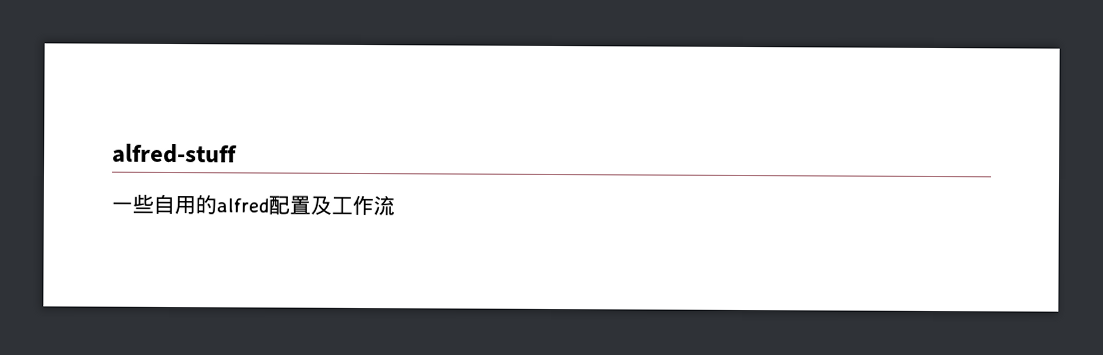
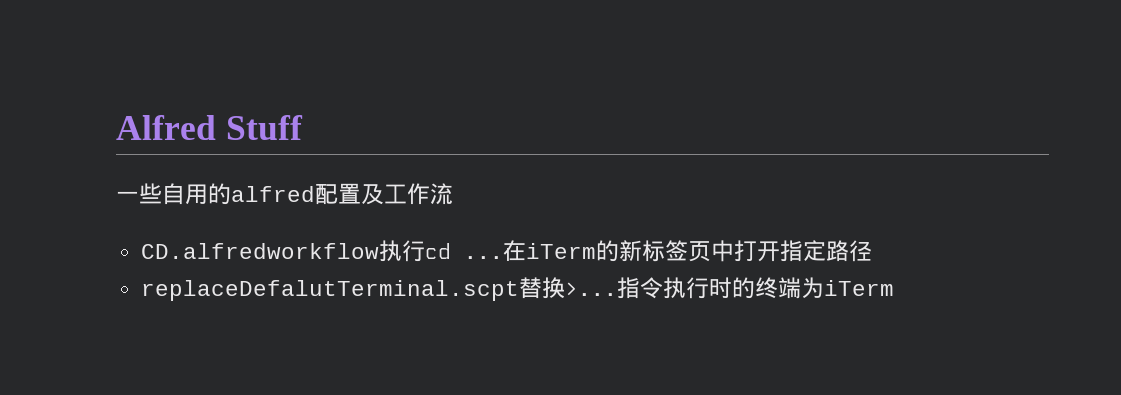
[112,143,238,164] alfred-stuff -> [116,115,303,140] Alfred Stuff
(395, 205) none -> [140,240,872,262] [140,277,894,301] // CD.alfredworkflow执行cd ...在iTerm的新标签页中打开指定路径 // replaceDefalutTerminal.scpt替换>...指令执行时的终端为iTerm

